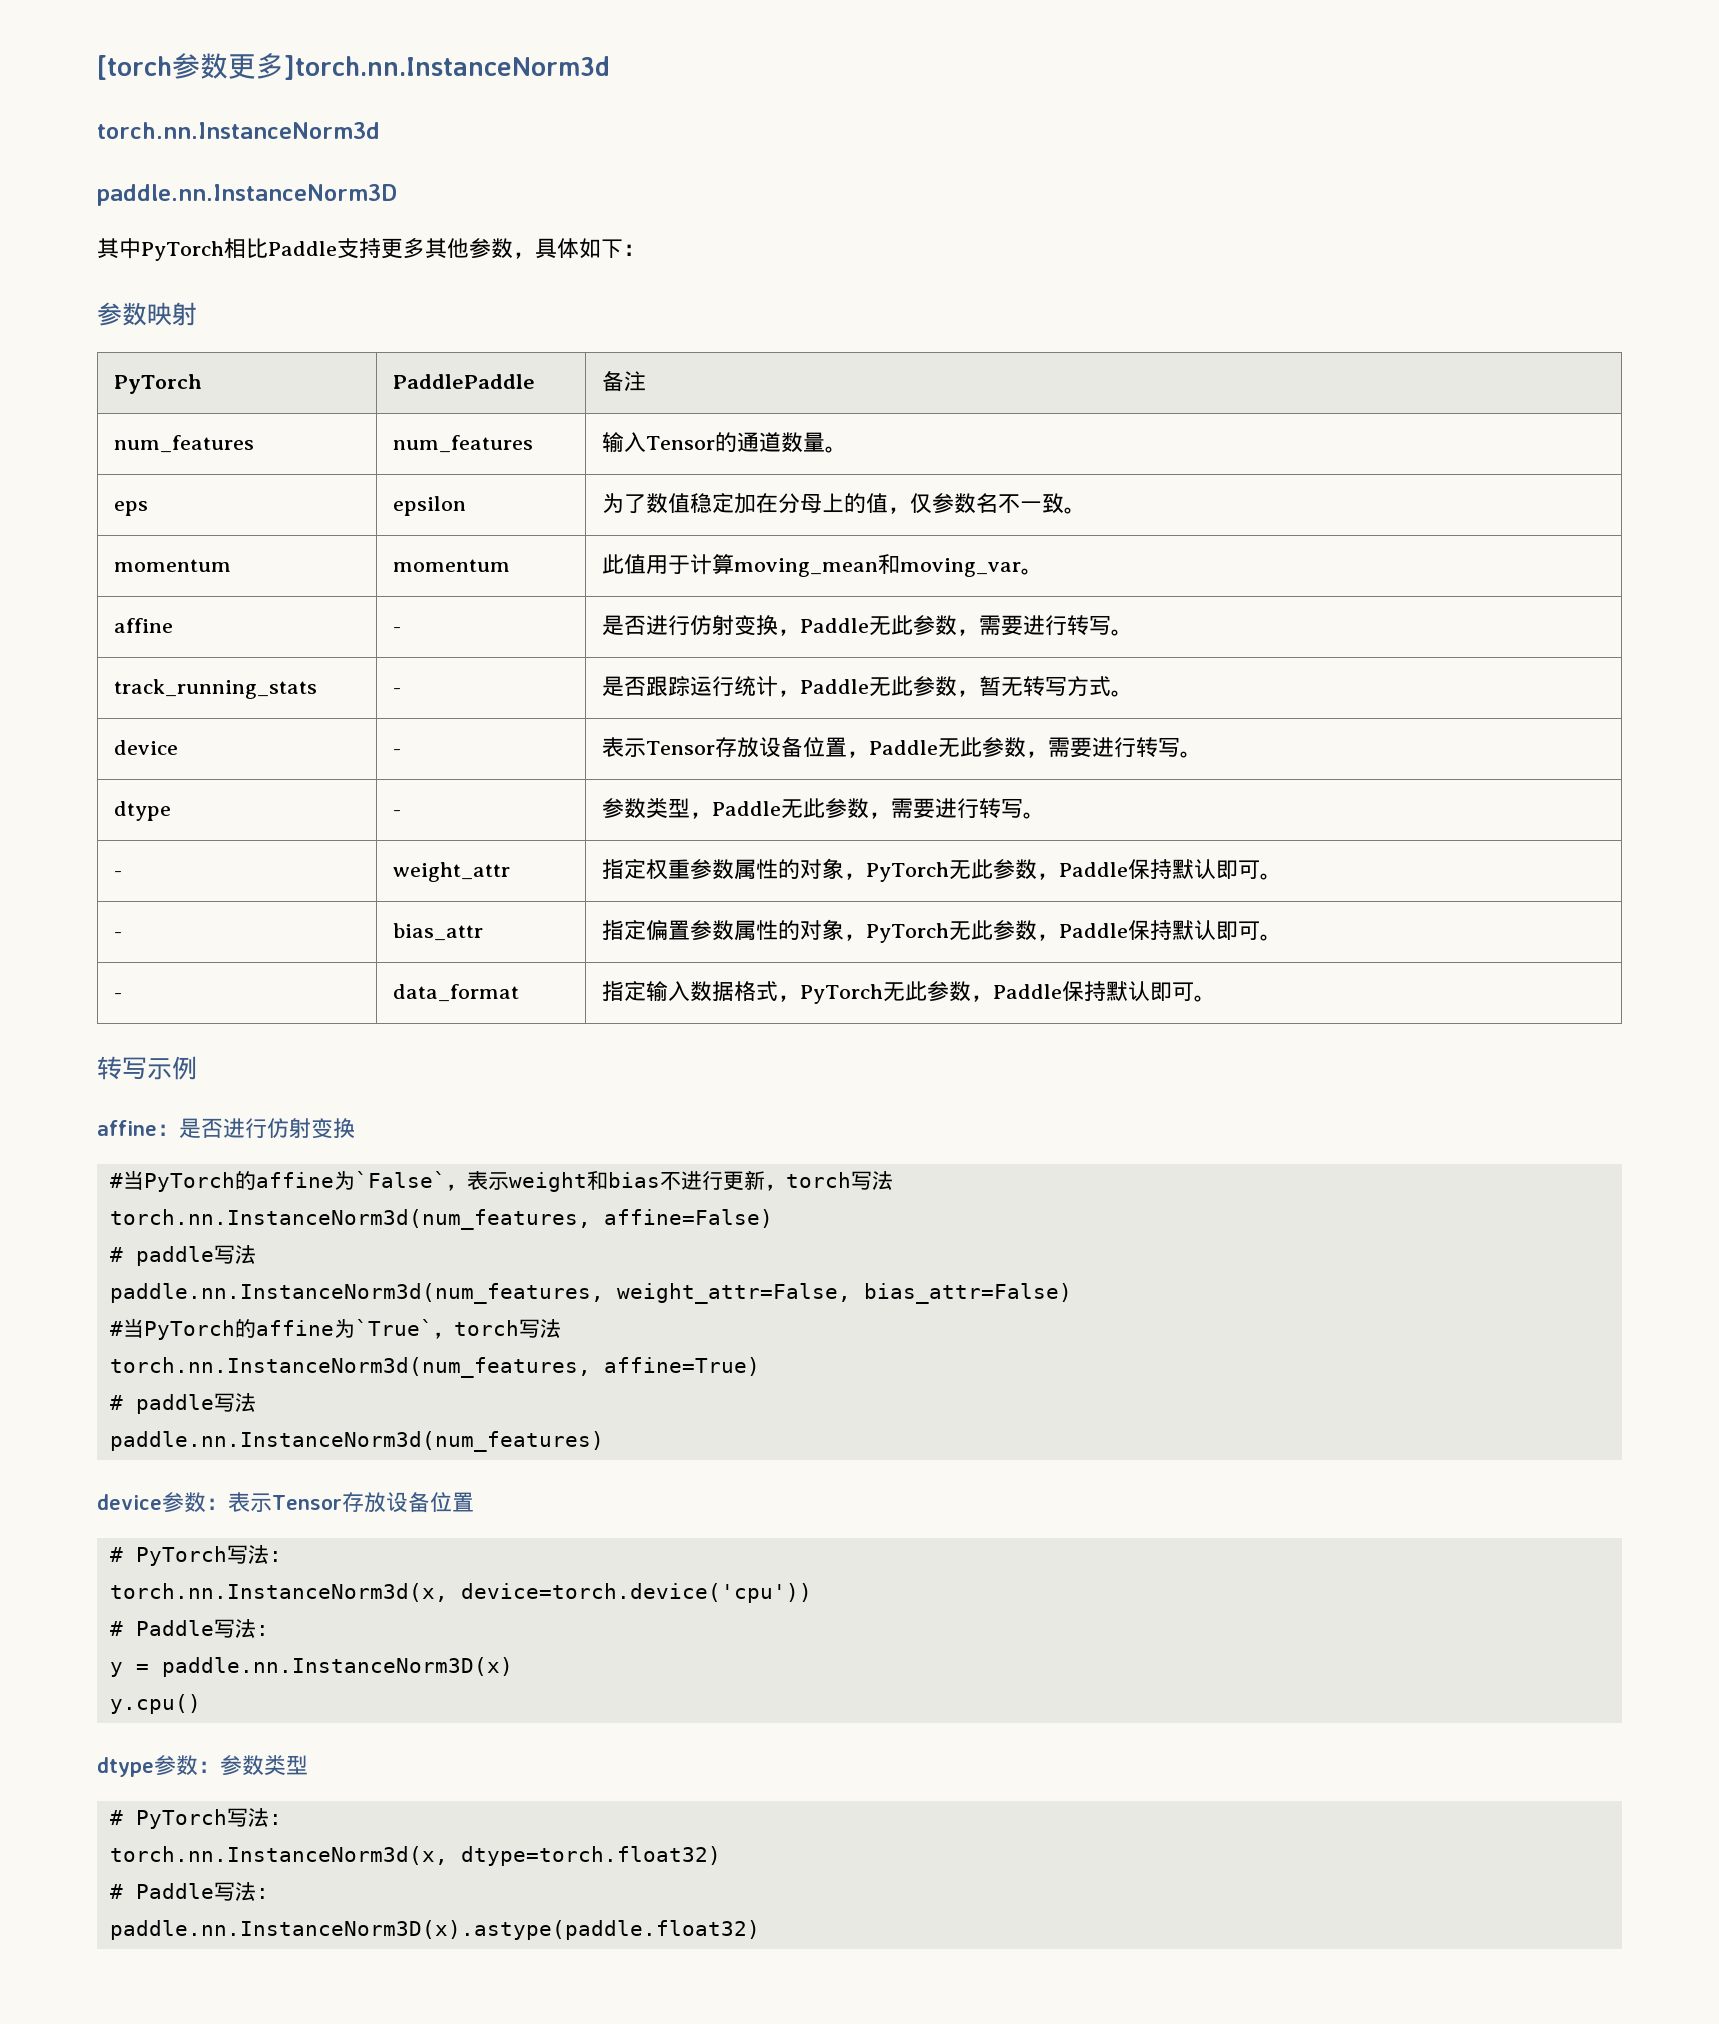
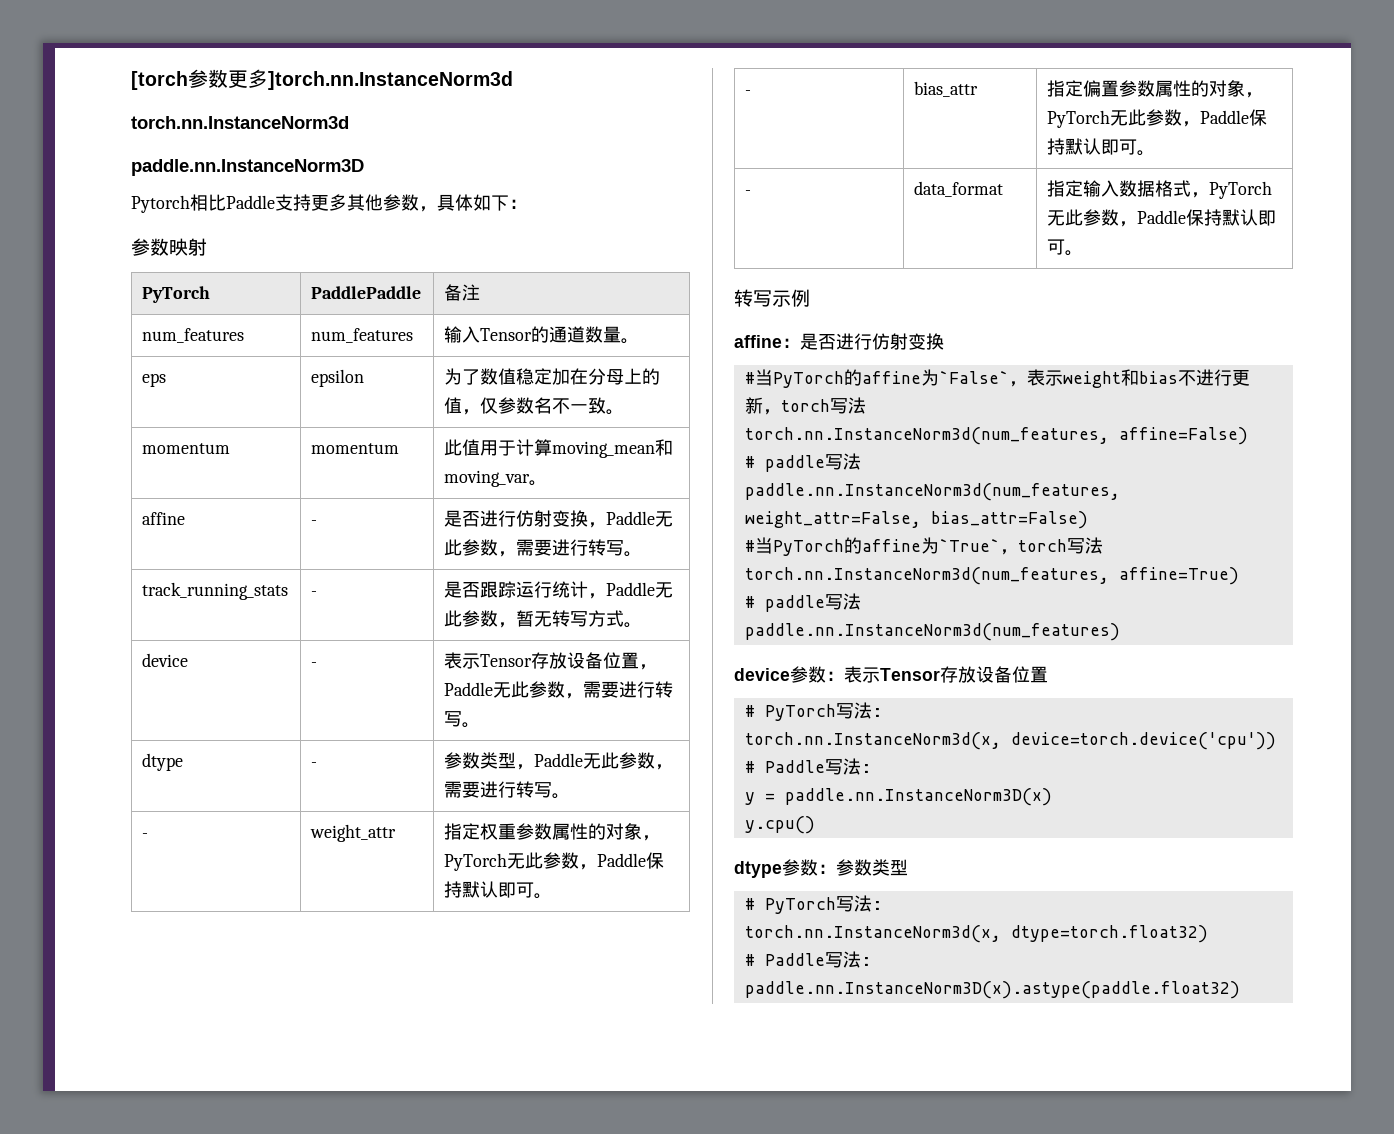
[97,238,224,261] 其中PyTorch -> [131,195,190,213] Pytorch

